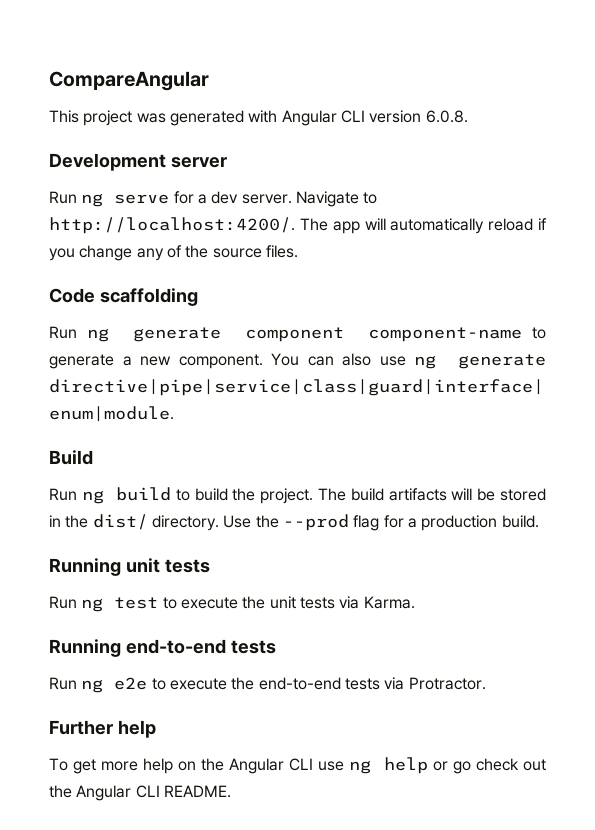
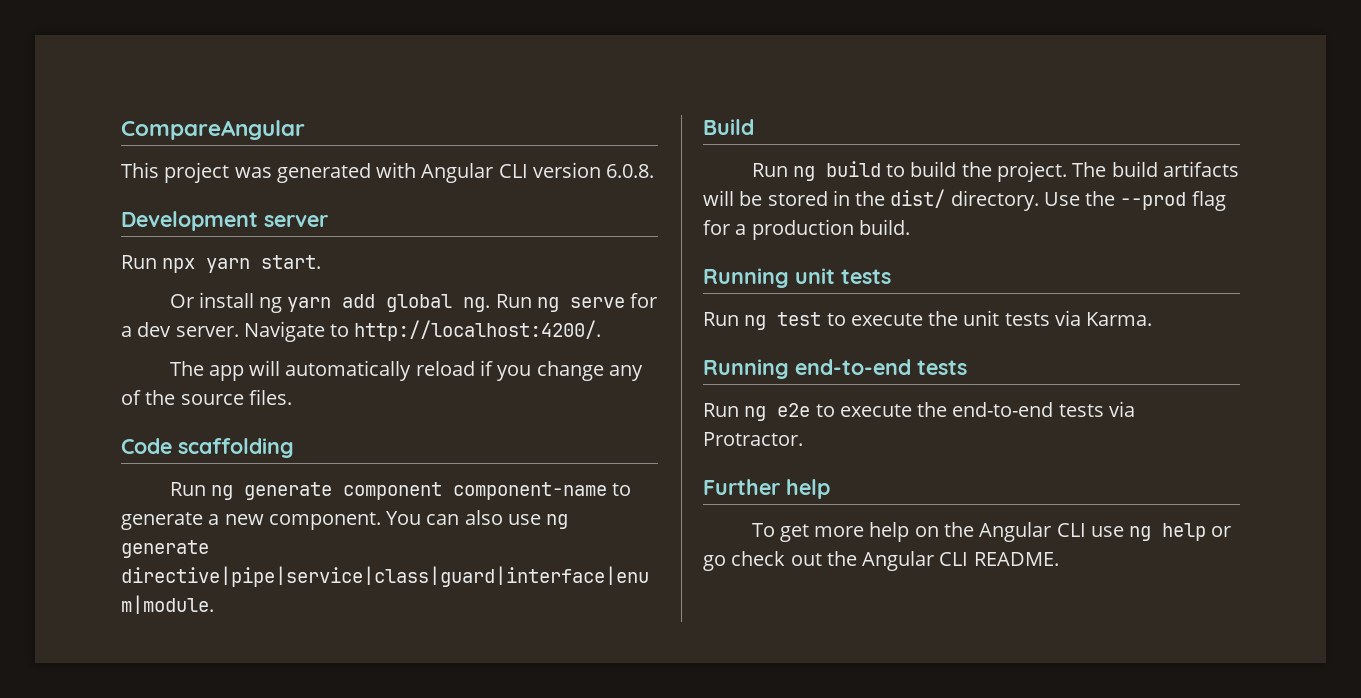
(77, 197) none -> [162,255,322,273] [169,292,532,313] npx yarn start. // Or install ng yarn add global ng. Run
(295, 225) none -> (602, 330) //

